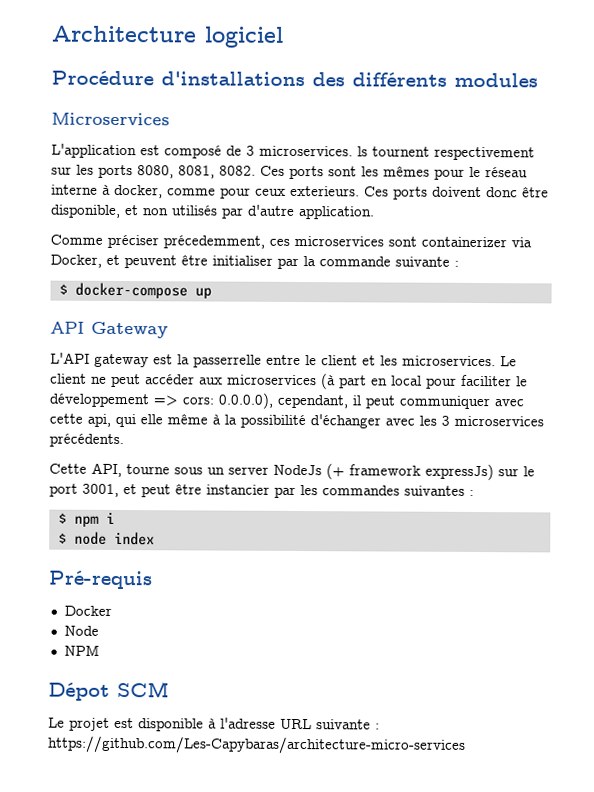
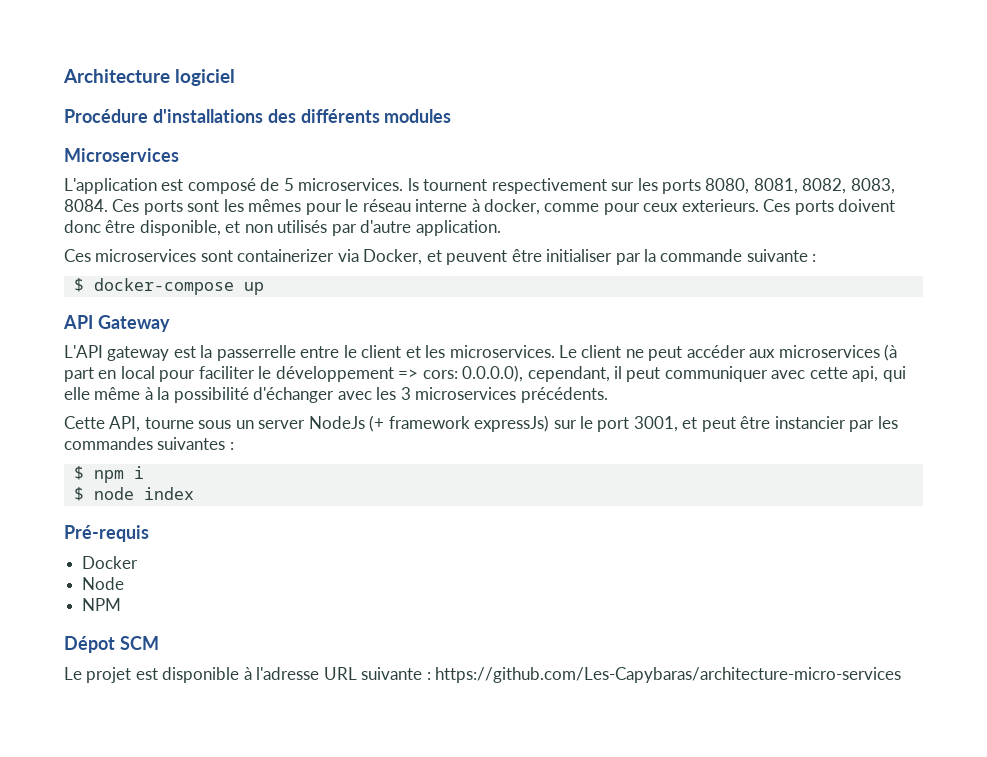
[246,145,255,156] 3 -> [283,178,294,191] 5
[219,165,256,176] 8082. -> [802,178,895,194] [64,199,108,212] 8082, 8083, 8084.
[50,234,290,249] Comme préciser précedemment, ces -> [64,249,91,262] Ces

